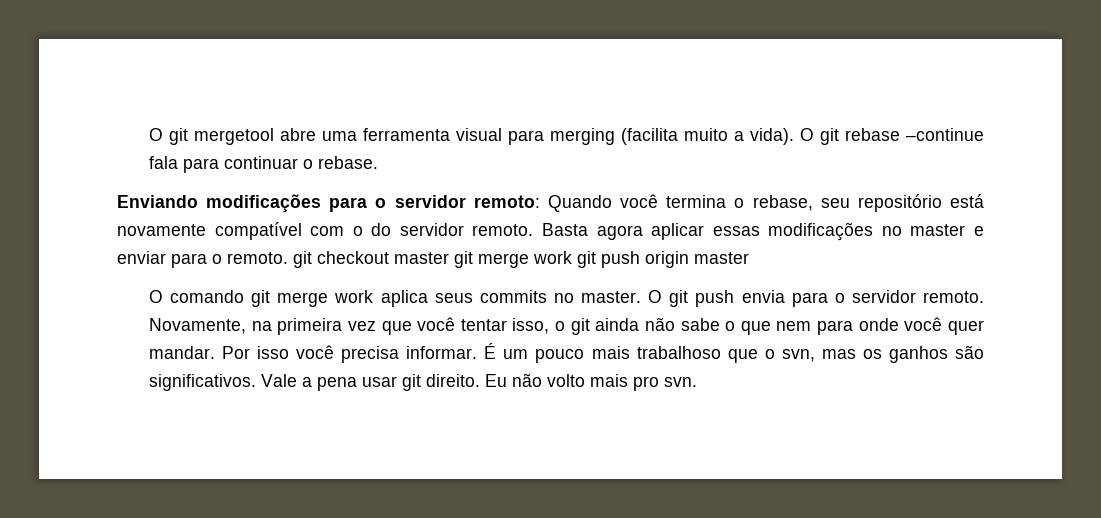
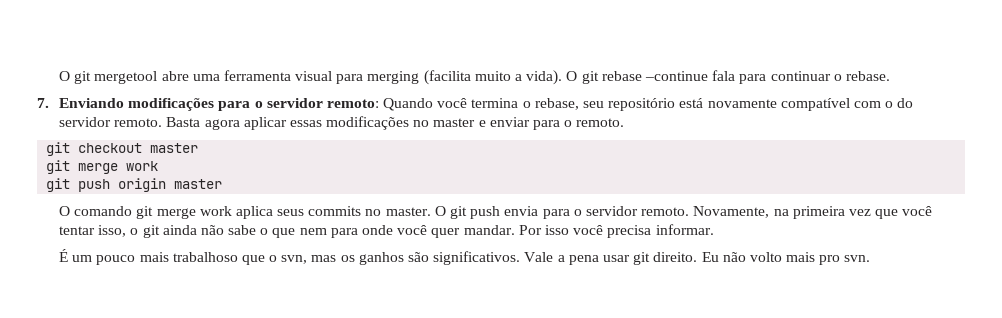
(378, 162) none -> [37,98,49,108] 7.
(288, 258) none -> (625, 122) //
[454,251,572,268] git merge work -> [46,160,159,174] // git merge work //
(478, 352) none -> (714, 229) //

